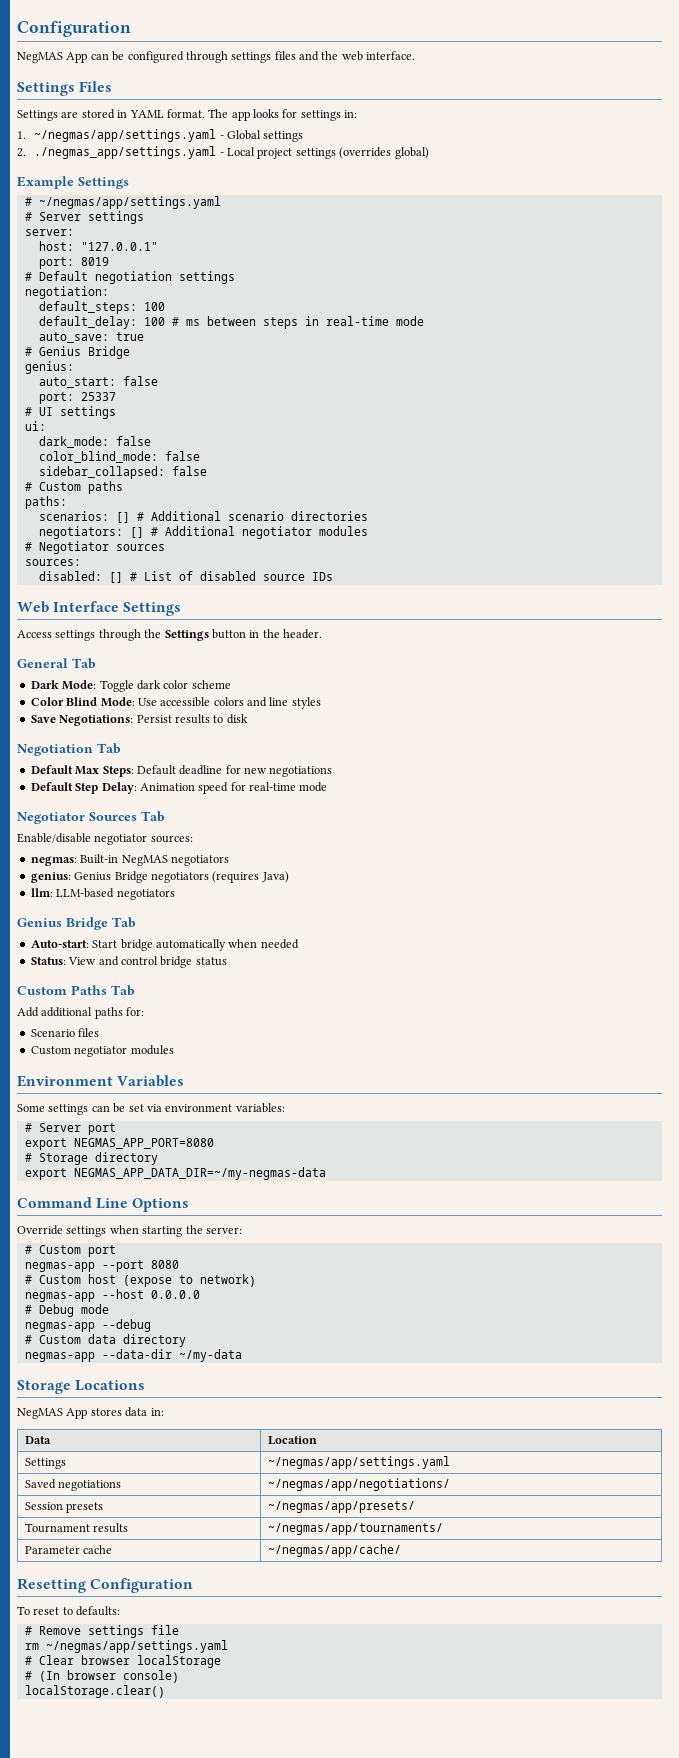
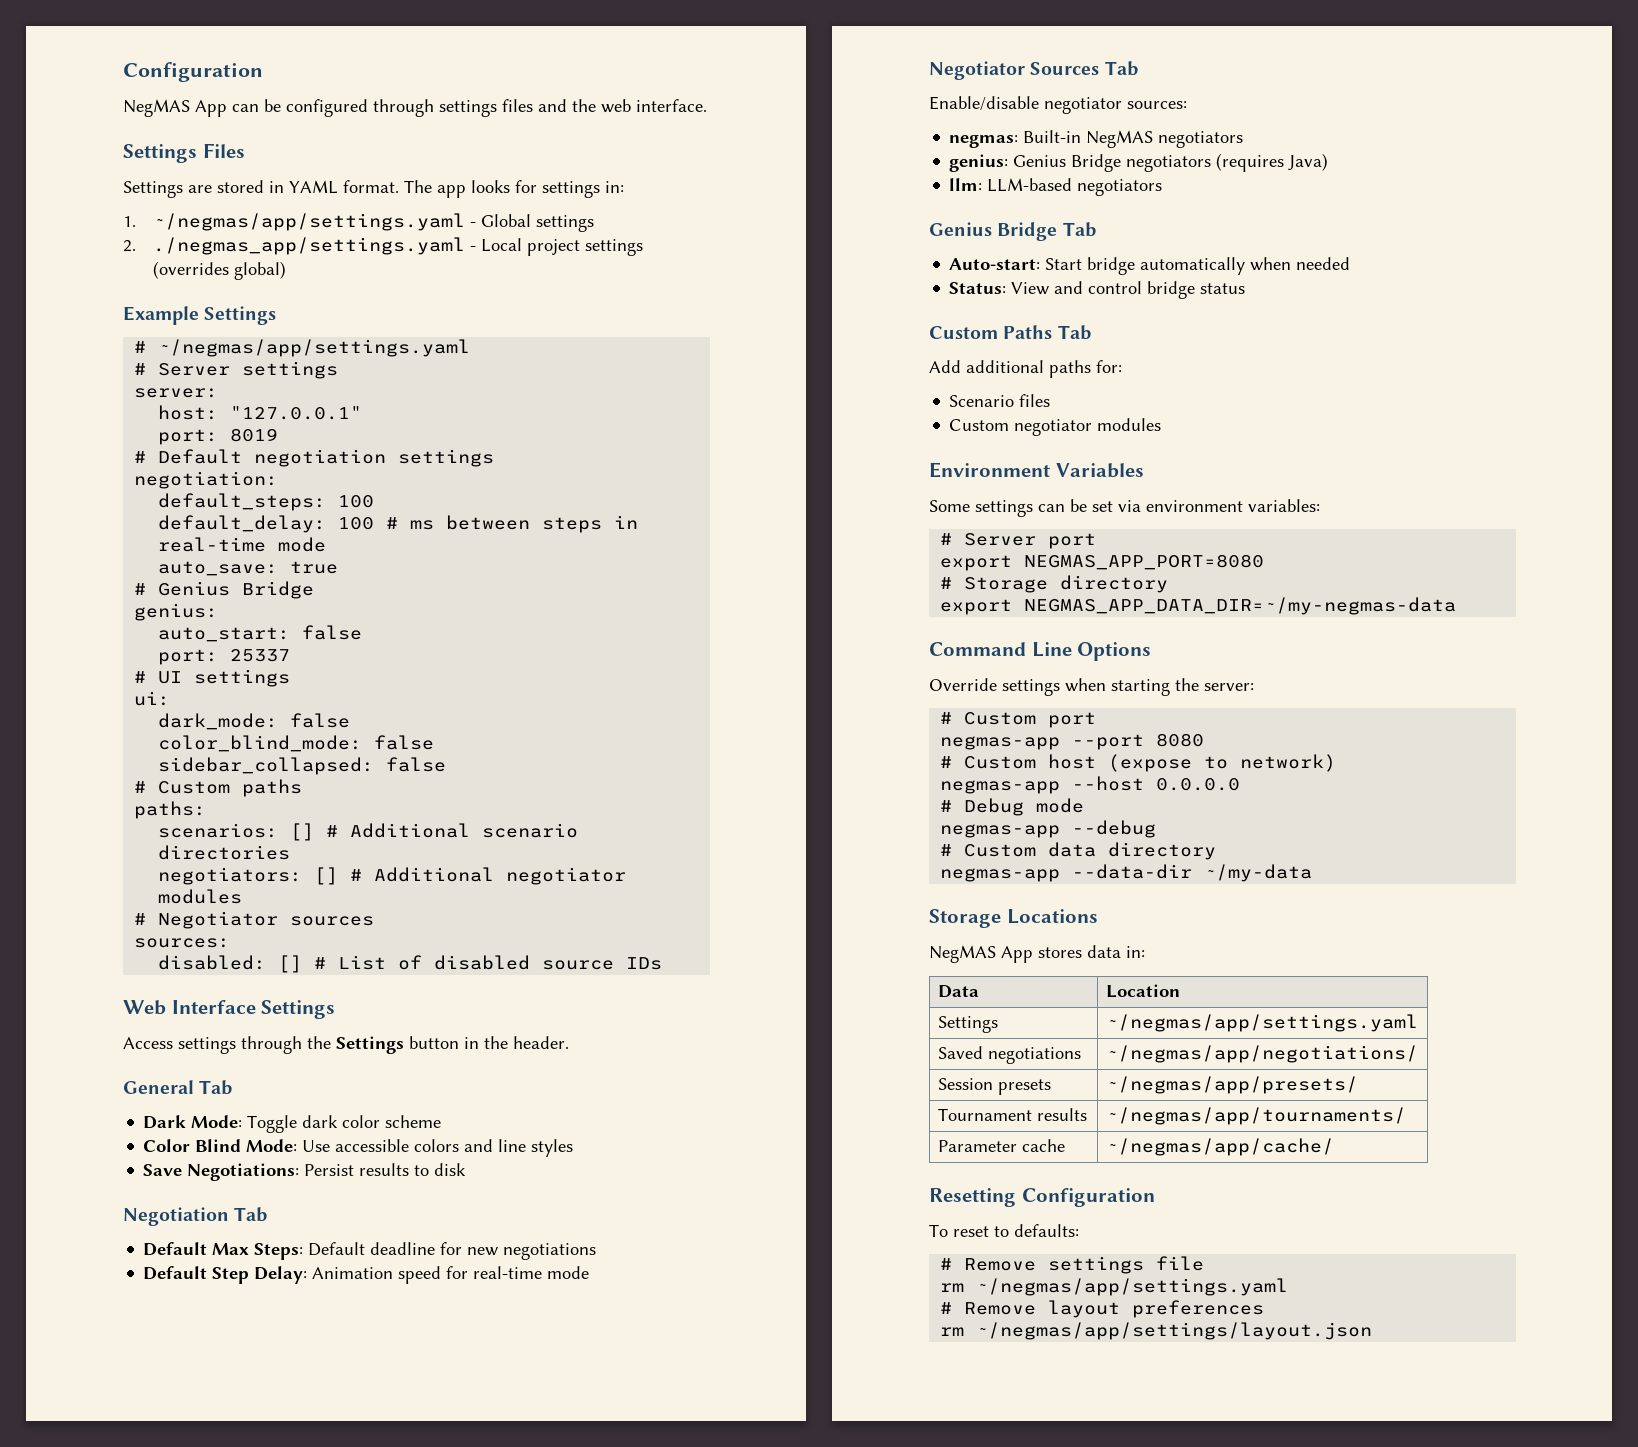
[38,1655,221,1668] [24,1670,179,1683] [24,1685,165,1698] Clear browser localStorage // # (In browser console) // localStorage.clear() -> [964,1300,1265,1318] [940,1322,1373,1340] Remove layout preferences // rm ~/negmas/app/settings/layout.json

